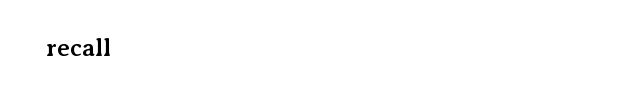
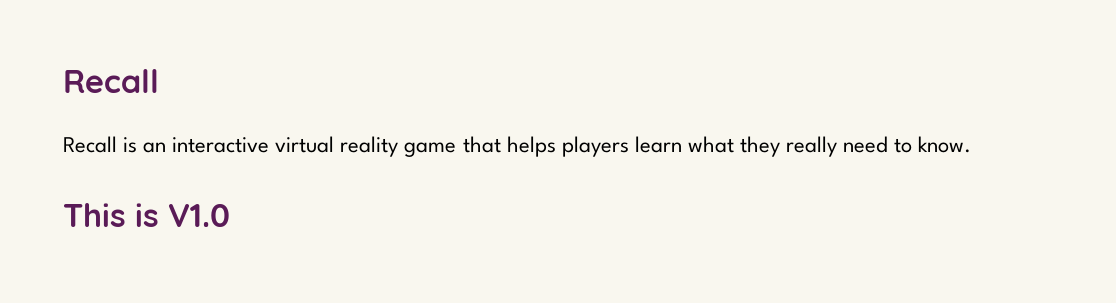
[46,38,111,56] recall -> [63,69,159,93] [63,136,972,157] [63,203,230,227] Recall // Recall is an interactive virtual reality game that helps players learn what they really need to know. // This is V1.0

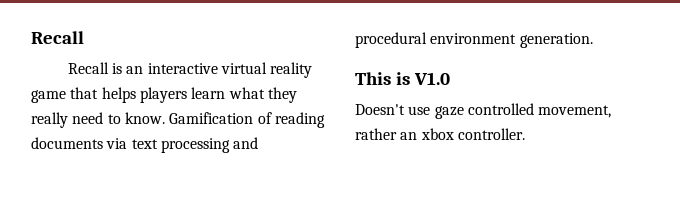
[63,203,230,227] // This is V1.0 -> [169,112,325,128] [31,137,259,153] [355,32,593,48] [355,72,450,85] [355,103,612,119] [355,128,525,140] Gamification of reading documents via text processing and procedural environment generation. // This is V1.0 // Doesn't use gaze controlled movement, rather an xbox controller.

